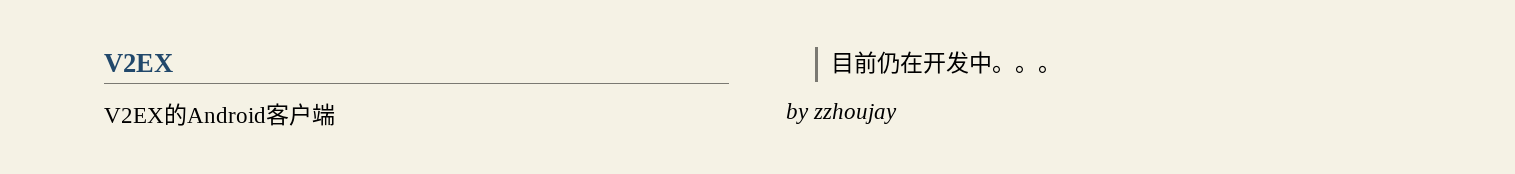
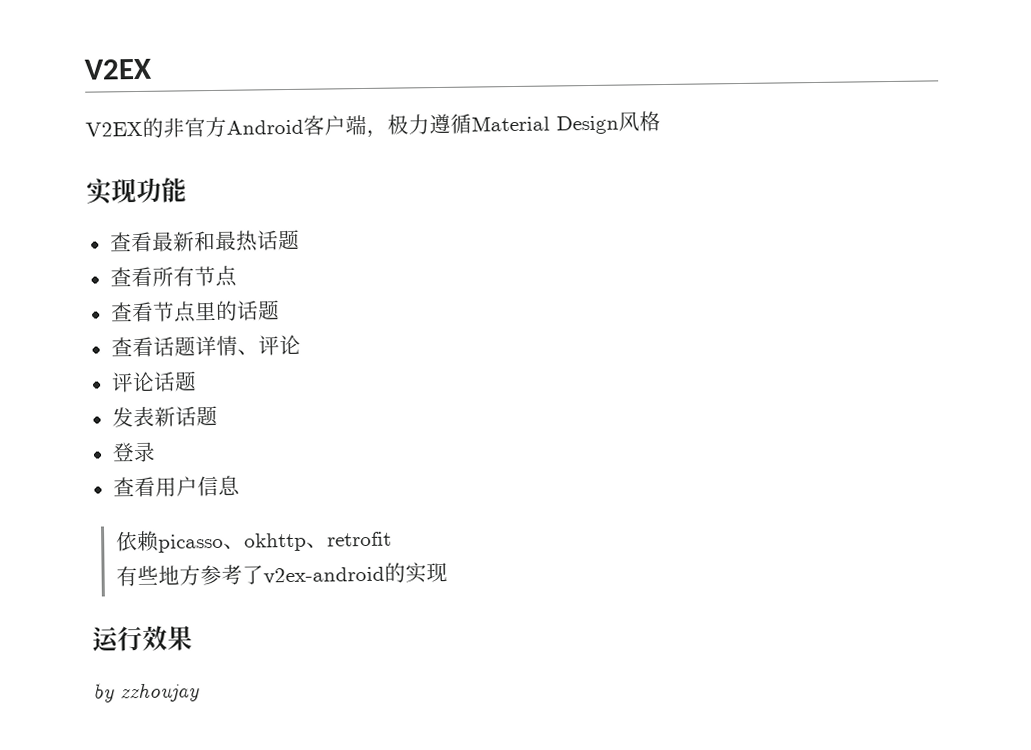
(187, 114) none -> [163,116,227,138] 非官方
[830,51,1061,74] // 目前仍在开发中。。。 -> [366,111,661,138] [86,177,187,205] [109,229,300,253] [109,265,237,288] [110,300,280,323] [110,334,301,358] [110,371,197,393] [111,405,218,428] [111,441,156,463] [112,475,240,498] [115,530,392,553] [115,562,448,587] [92,625,193,652] ，极力遵循Material Design风格 // 实现功能 // 查看最新和最热话题 // 查看所有节点 // 查看节点里的话题 // 查看话题详情、评论 // 评论话题 // 发表新话题 // 登录 // 查看用户信息 // 依赖picasso、okhttp、retrofit // 有些地方参考了v2ex-android的实现 // 运行效果

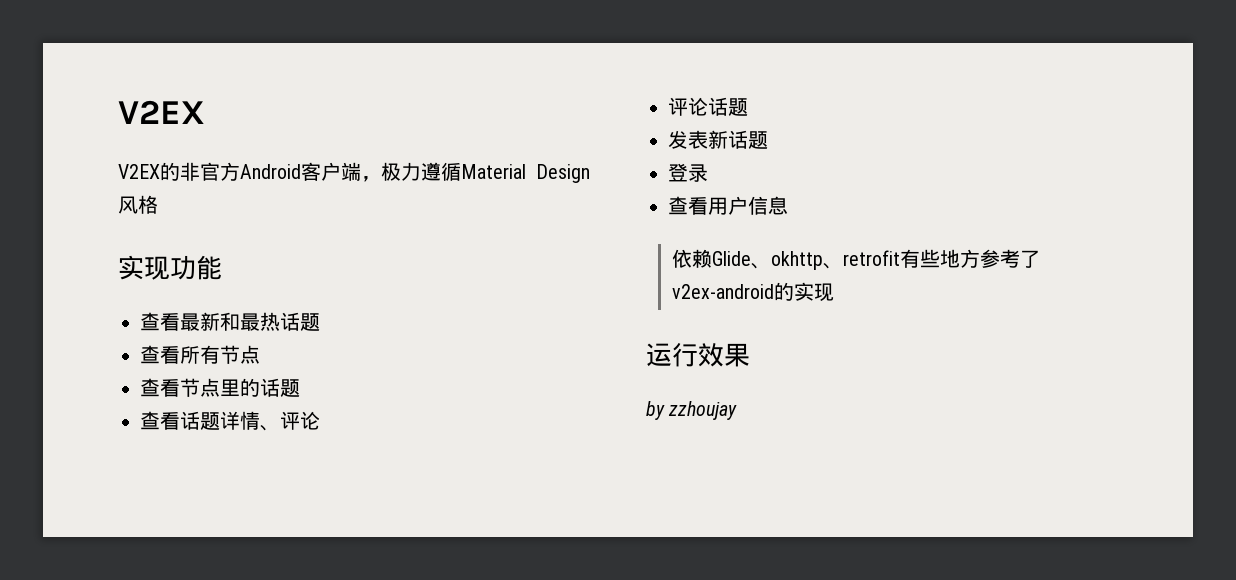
[157,533,224,553] picasso -> [712,251,752,266] Glide
(392, 539) // -> (901, 258) none

